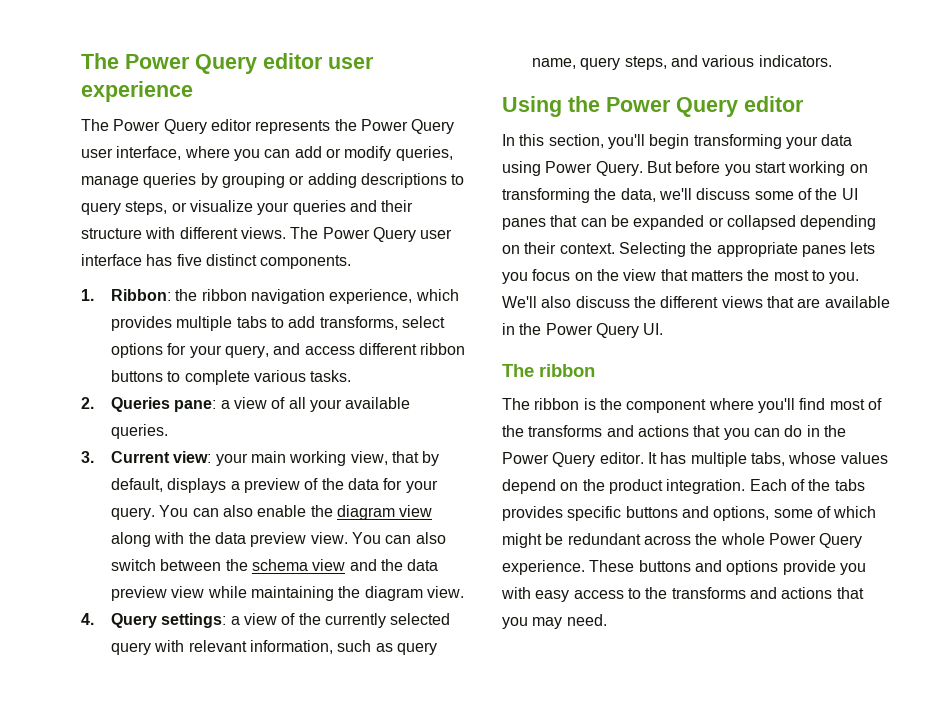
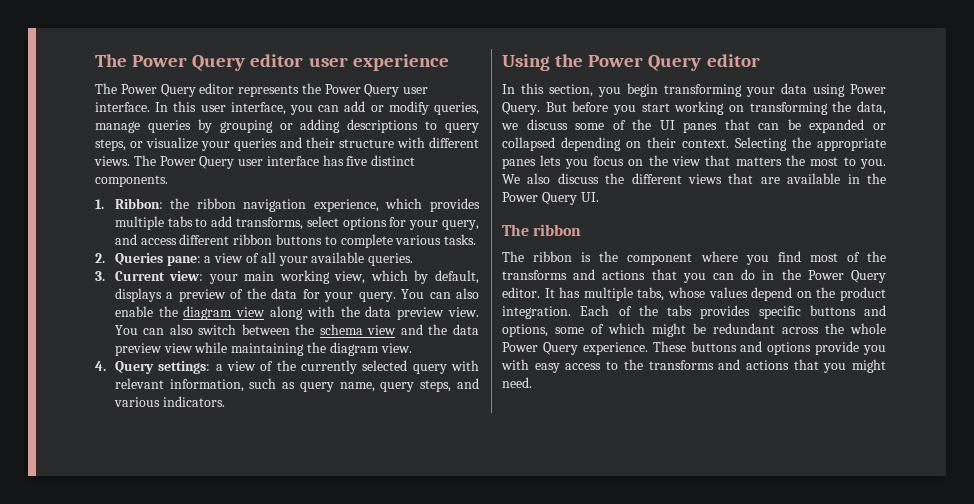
[116,146,230,160] interface, where -> [95,101,286,115] interface. In this user interface,
[391,451,419,463] that -> [370,270,408,281] which
[607,134,645,149] you'll -> [598,87,621,97] you
[658,188,692,200] we'll -> [501,123,518,130] we
[502,296,537,308] We'll -> [502,174,520,184] We
[757,398,795,413] you'll -> [745,255,769,265] you
[532,617,563,629] may -> [852,359,886,373] might

